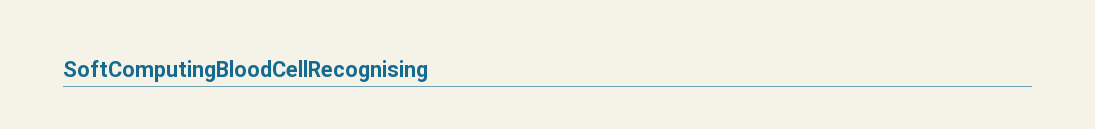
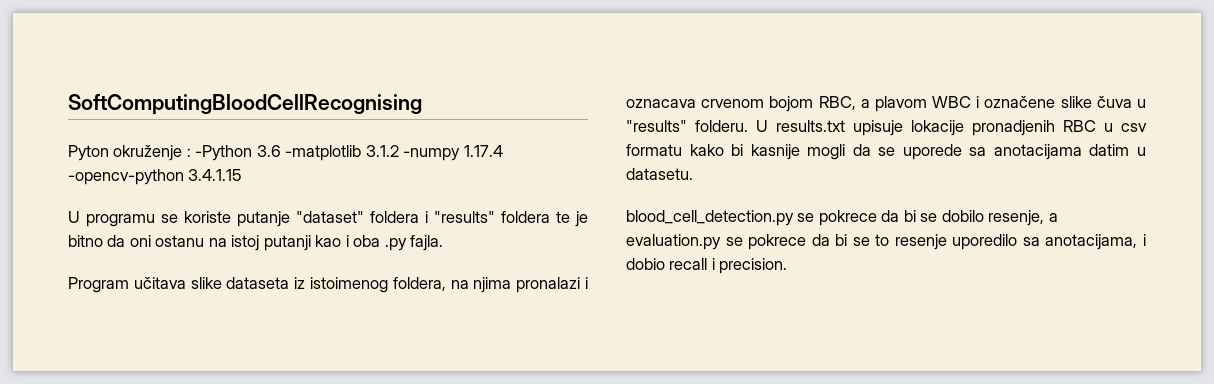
(428, 71) none -> [68,145,503,161] [68,169,243,185] [68,211,588,227] [68,235,444,251] [68,277,588,293] [626,96,1146,112] [626,120,1147,136] [626,144,1146,160] [626,168,693,180] [626,210,1058,226] [626,234,1146,250] [626,258,788,274] // Pyton okruženje : -Python 3.6 -matplotlib 3.1.2 -numpy 1.17.4 -opencv-python 3.4.1.15 // U programu se koriste putanje "dataset" foldera i "results" foldera te je bitno da oni ostanu na istoj putanji kao i oba .py fajla. // Program učitava slike dataseta iz istoimenog foldera, na njima pronalazi i oznacava crvenom bojom RBC, a plavom WBC i označene slike čuva u "results" folderu. U results.txt upisuje lokacije pronadjenih RBC u csv formatu kako bi kasnije mogli da se uporede sa anotacijama datim u datasetu. // blood_cell_detection.py se pokrece da bi se dobilo resenje, a evaluation.py se pokrece da bi se to resenje uporedilo sa anotacijama, i dobio recall i precision.

